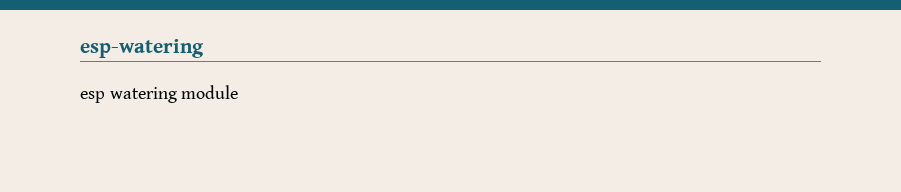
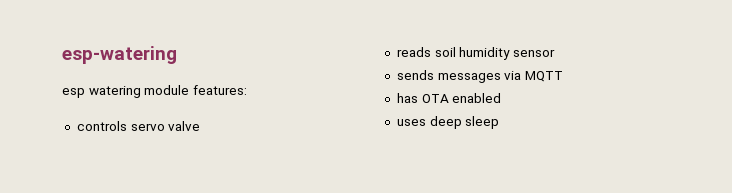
(239, 92) none -> [192,85,247,95] [76,121,201,131] [396,47,555,60] [396,70,563,83] [396,93,502,103] [396,116,500,129] features: // controls servo valve // reads soil humidity sensor // sends messages via MQTT // has OTA enabled // uses deep sleep

